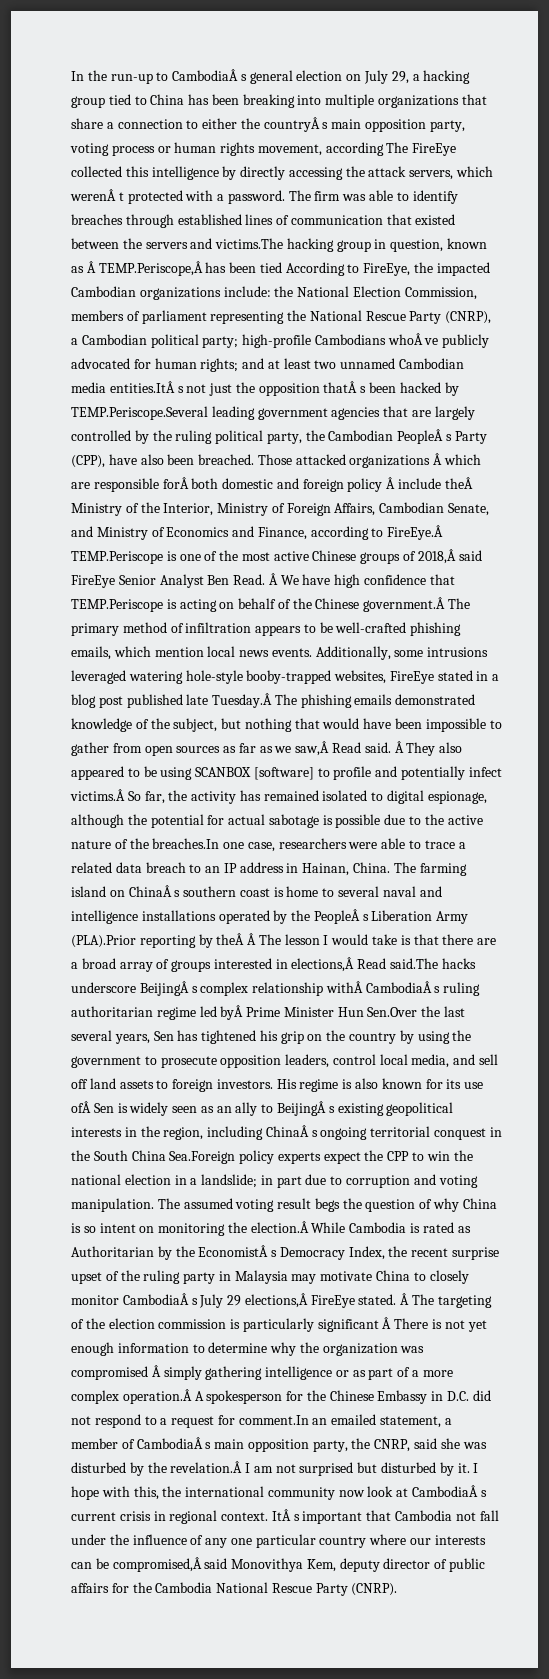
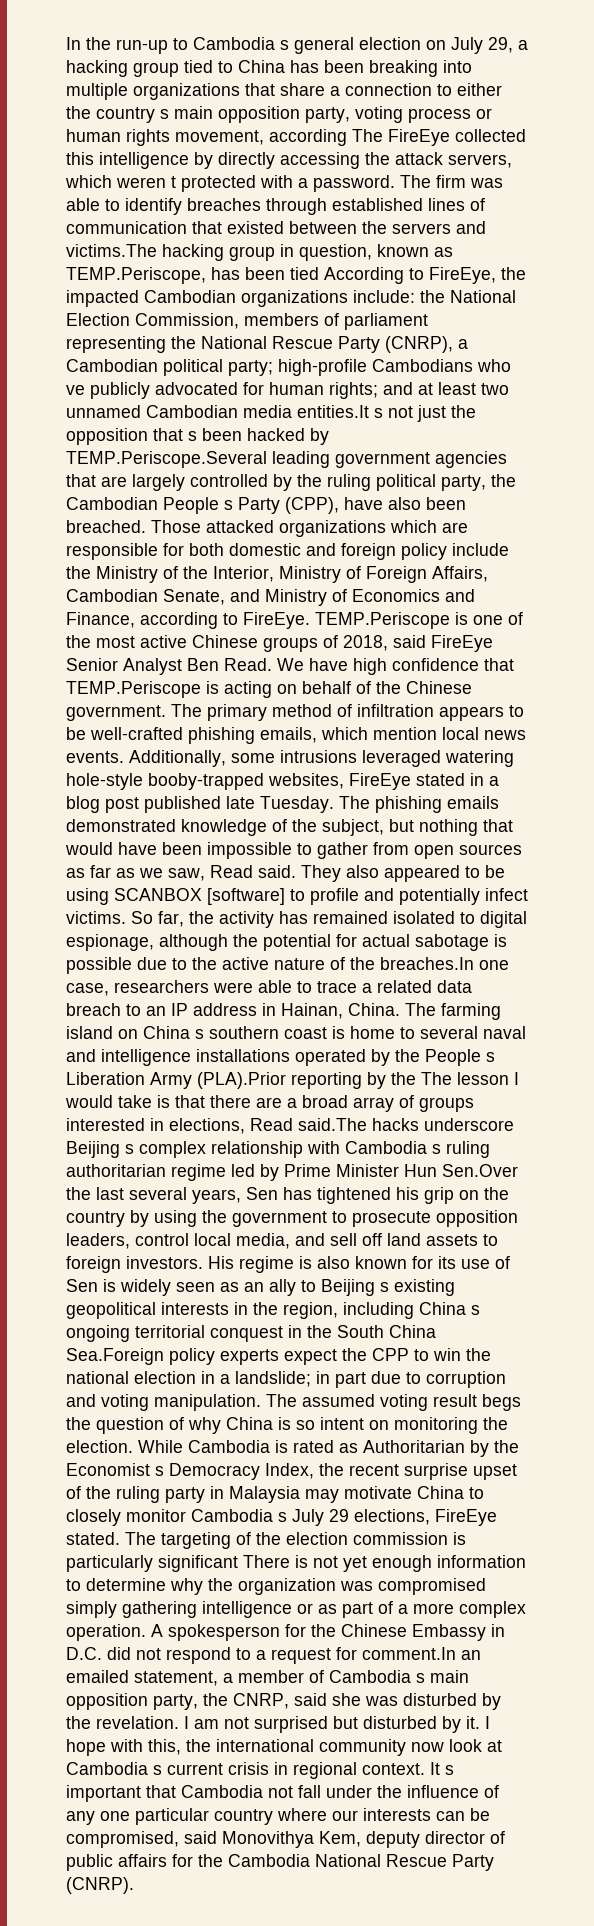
[172,69,239,81] CambodiaÂ -> [193,37,275,50] Cambodia
[263,117,320,132] countryÂ -> [96,107,155,123] country
[70,189,116,201] werenÂ -> [116,177,166,188] weren
[86,261,203,276] Â TEMP.Periscope,Â -> [66,267,206,284] TEMP.Periscope,
[387,333,423,345] whoÂ -> [477,359,511,372] who
[109,381,175,393] entities.ItÂ -> [297,405,369,418] entities.It
[323,381,358,393] thatÂ -> [153,428,183,441] that
[397,429,444,444] PeopleÂ -> [163,497,219,514] People
[433,453,443,465] Â -> (386, 528) none
[162,477,189,489] forÂ -> [163,543,184,556] for
[386,477,473,489] Â include theÂ -> [452,543,509,556] [66,566,91,579] include the
[387,525,444,540] FireEye.Â -> [243,612,310,629] FireEye.
[417,549,456,564] 2018,Â -> [343,635,388,651] 2018,
[268,573,278,585] Â -> (272, 664) none
[363,597,446,612] government.Â -> [66,705,166,721] government.
[212,693,273,708] Tuesday.Â -> [260,796,334,813] Tuesday.
[295,741,330,756] saw,Â -> [168,868,205,881] saw,
[394,741,404,753] Â -> (296, 871) none
[70,789,125,801] victims.Â -> [66,911,126,924] victims.
[128,885,172,897] ChinaÂ -> [143,1026,190,1039] China
[313,909,360,924] PeopleÂ -> [425,1049,481,1066] People
[216,933,257,945] theÂ Â -> [391,1072,416,1085] the
[291,957,355,972] elections,Â -> [169,1118,245,1134] elections,
[139,981,189,996] BeijingÂ -> [66,1141,120,1158] Beijing
[325,981,432,993] withÂ CambodiaÂ -> [307,1141,427,1154] with Cambodia
[220,1005,244,1020] byÂ -> [260,1164,279,1181] by
[71,1101,91,1113] ofÂ -> [495,1256,510,1269] of
[277,1101,327,1116] BeijingÂ -> [321,1279,375,1296] Beijing
[265,1125,309,1137] ChinaÂ -> [419,1302,466,1315] China
[250,1221,309,1233] election.Â -> [66,1440,133,1453] election.
[198,1245,269,1257] EconomistÂ -> [66,1463,150,1476] Economist
[122,1293,189,1305] CambodiaÂ -> [191,1509,273,1522] Cambodia
[244,1293,308,1308] elections,Â -> [354,1509,430,1525] elections,
[400,1293,410,1305] Â -> (120, 1538) none
[382,1317,392,1329] Â -> (238, 1563) none
[151,1365,161,1377] Â -> (486, 1586) none
[122,1389,192,1404] operation.Â -> [66,1624,146,1641] operation.
[136,1437,203,1449] CambodiaÂ -> [329,1670,411,1683] Cambodia
[170,1461,243,1473] revelation.Â -> [96,1716,179,1729] revelation.
[412,1485,479,1497] CambodiaÂ -> [66,1762,148,1775] Cambodia
[271,1509,291,1521] ItÂ -> [430,1762,440,1775] It
[112,1557,202,1572] compromised,Â -> [66,1831,179,1848] compromised,

